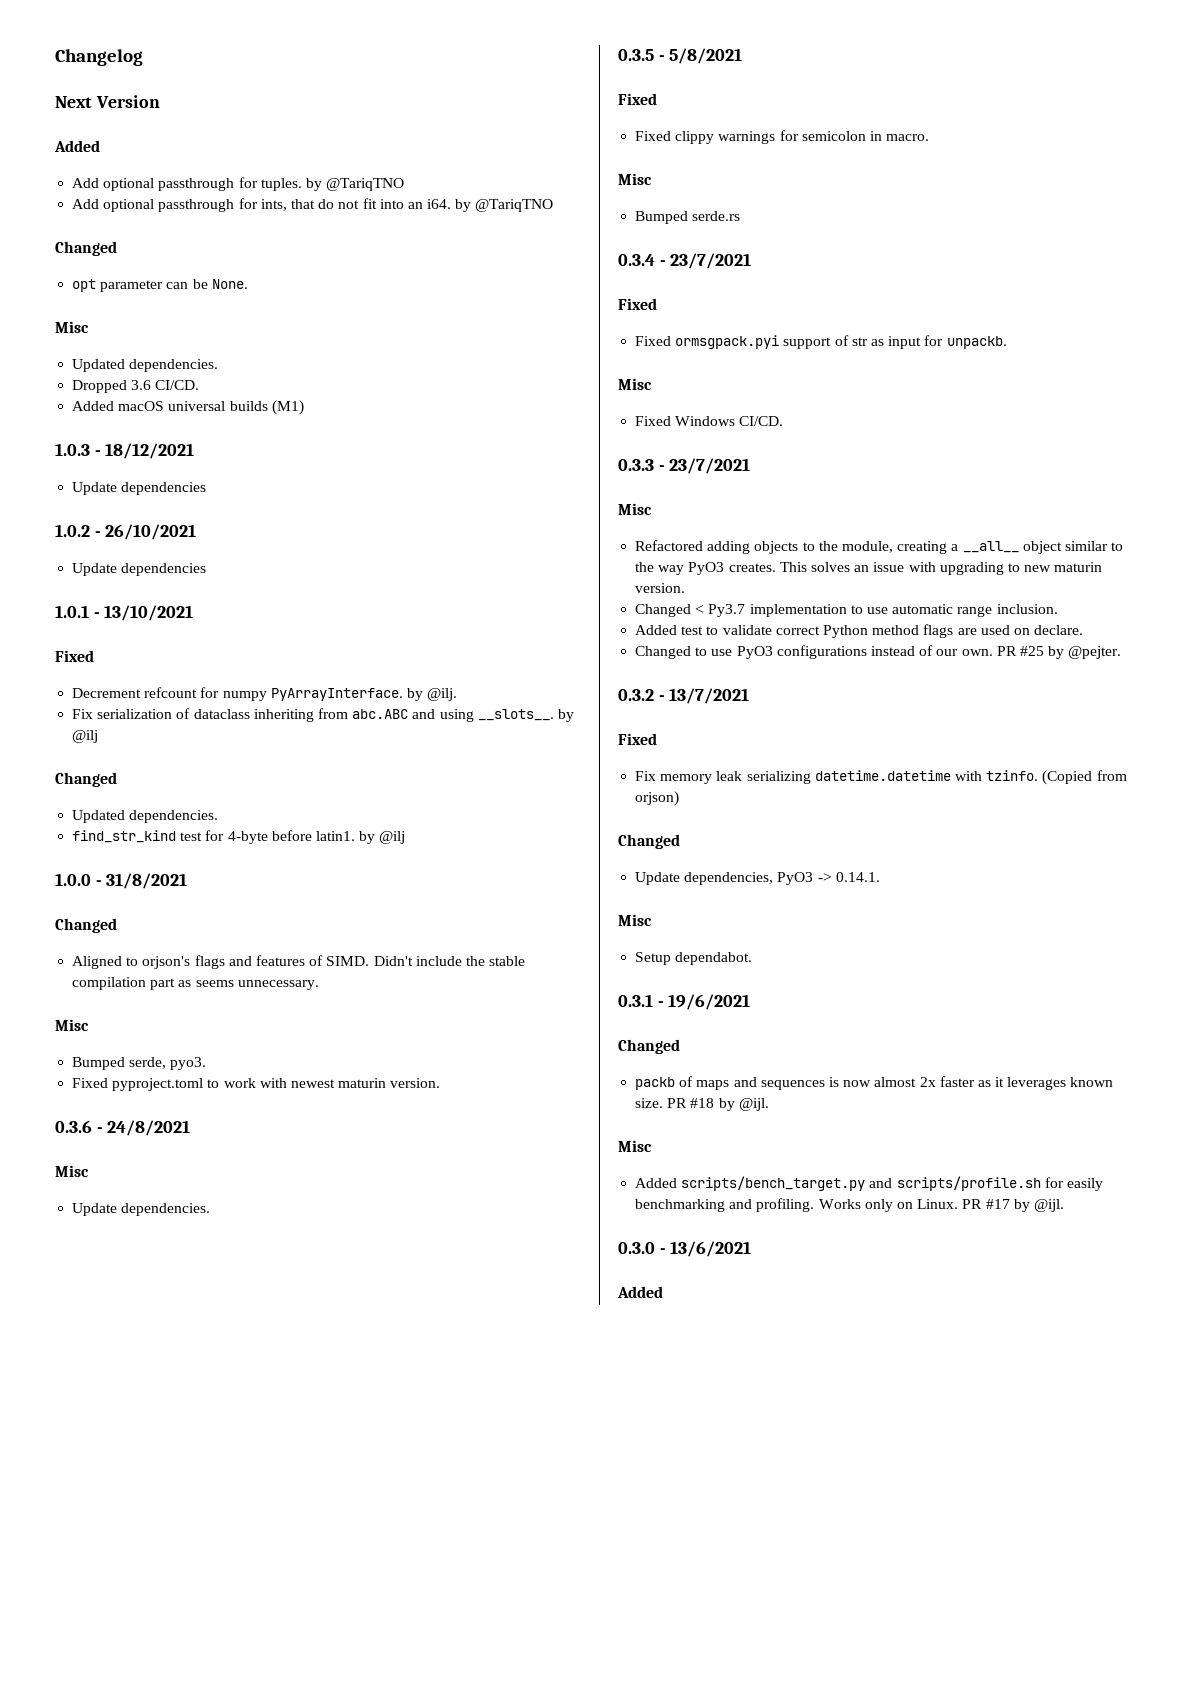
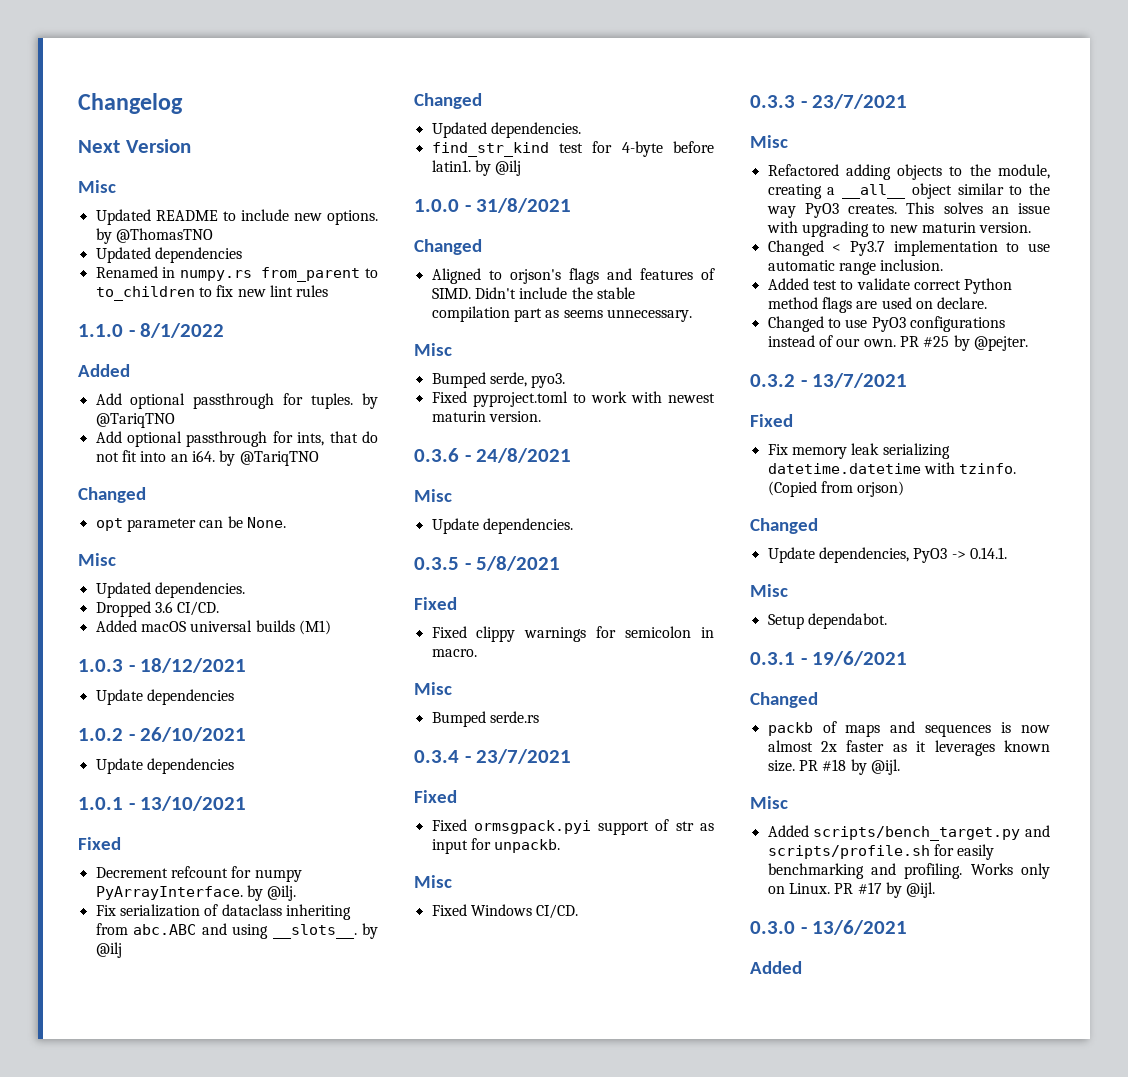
(160, 101) none -> [78,180,116,193] [95,209,378,225] [95,228,213,244] [95,247,242,263] [95,266,378,282] [95,285,329,301] [78,323,225,338] // Misc // Updated README to include new options. by @ThomasTNO // Updated dependencies // Renamed in numpy.rs from_parent to to_children to fix new lint rules // 1.1.0 - 8/1/2022

